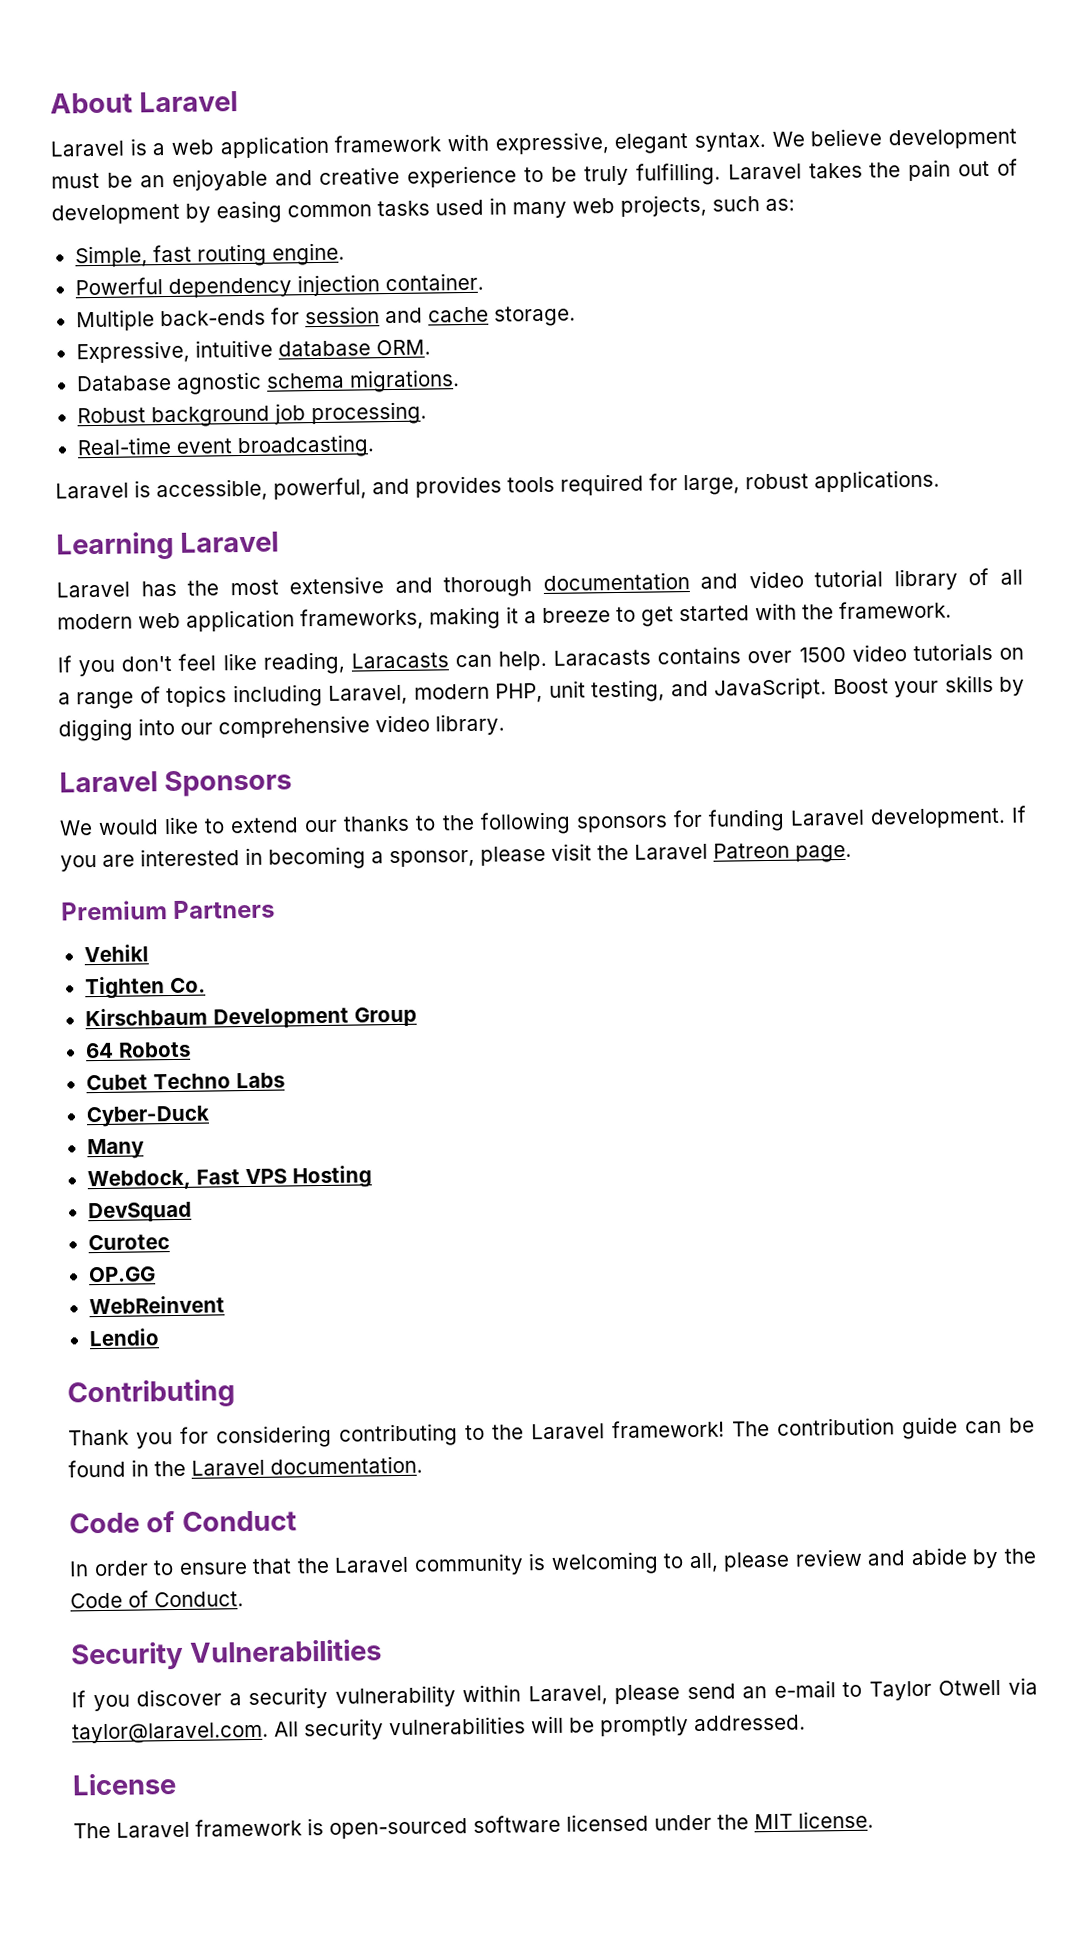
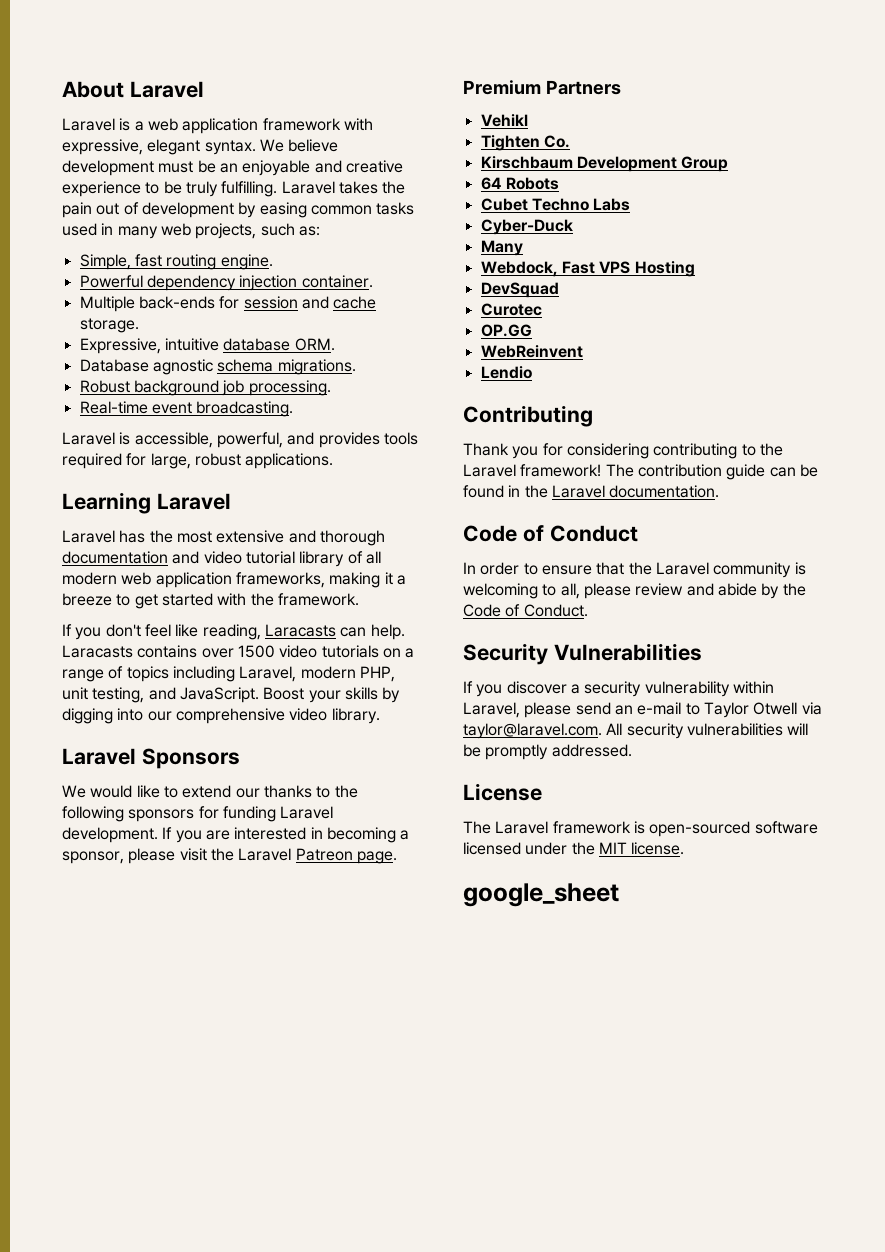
(874, 1819) none -> [463,883,619,907] // google_sheet

